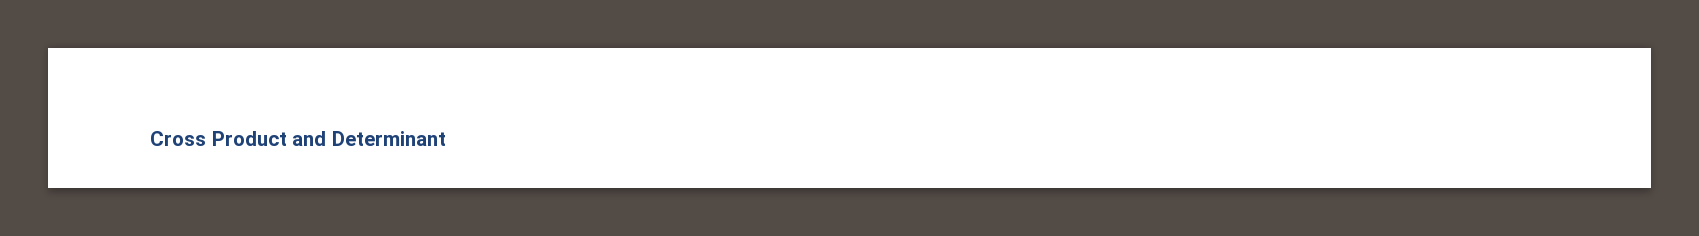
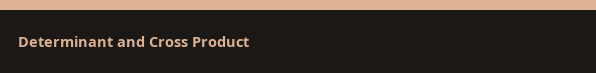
[150,131,446,146] Cross Product and Determinant -> [18,36,249,47] Determinant and Cross Product

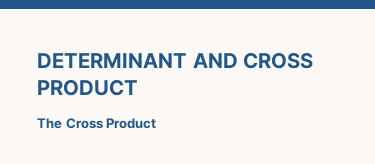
[18,36,145,47] Determinant and -> [37,52,314,69] [37,79,138,96] [37,118,62,129] DETERMINANT AND CROSS PRODUCT // The

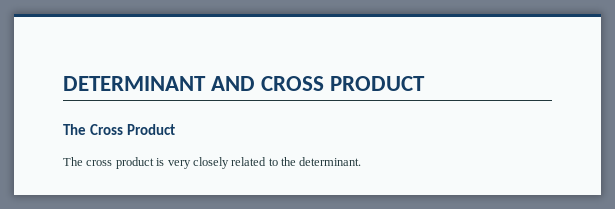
(157, 123) none -> [63,157,362,169] // The cross product is very closely related to the determinant.

